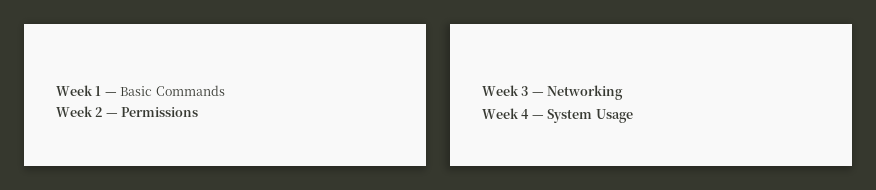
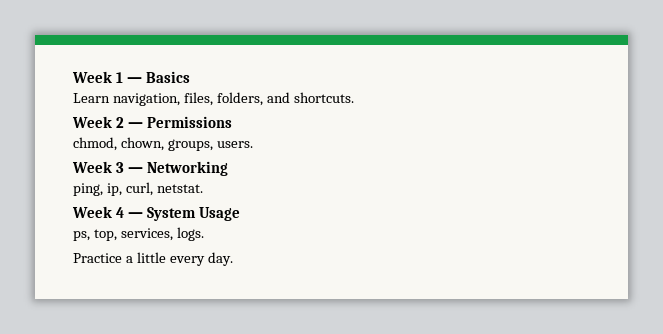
[120,85,225,96] Basic Commands -> [145,71,190,83] [73,92,354,106] Basics // Learn navigation, files, folders, and shortcuts.
(199, 112) none -> [73,137,253,151] // chmod, chown, groups, users.
(624, 92) none -> [73,182,203,196] // ping, ip, curl, netstat.
(633, 116) none -> [73,227,204,241] [73,252,233,266] // ps, top, services, logs. // Practice a little every day.

